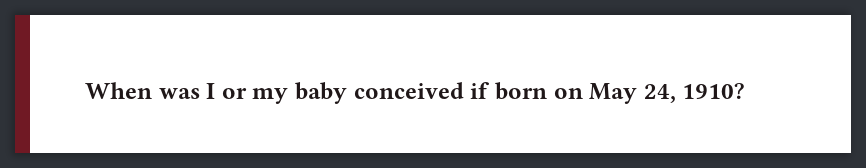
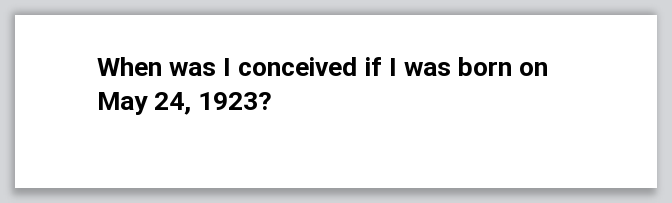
[221,82,490,104] or my baby conceived if -> [238,57,451,76] conceived if I was
[682,83,746,99] 1910? -> [198,92,273,110] 1923?

